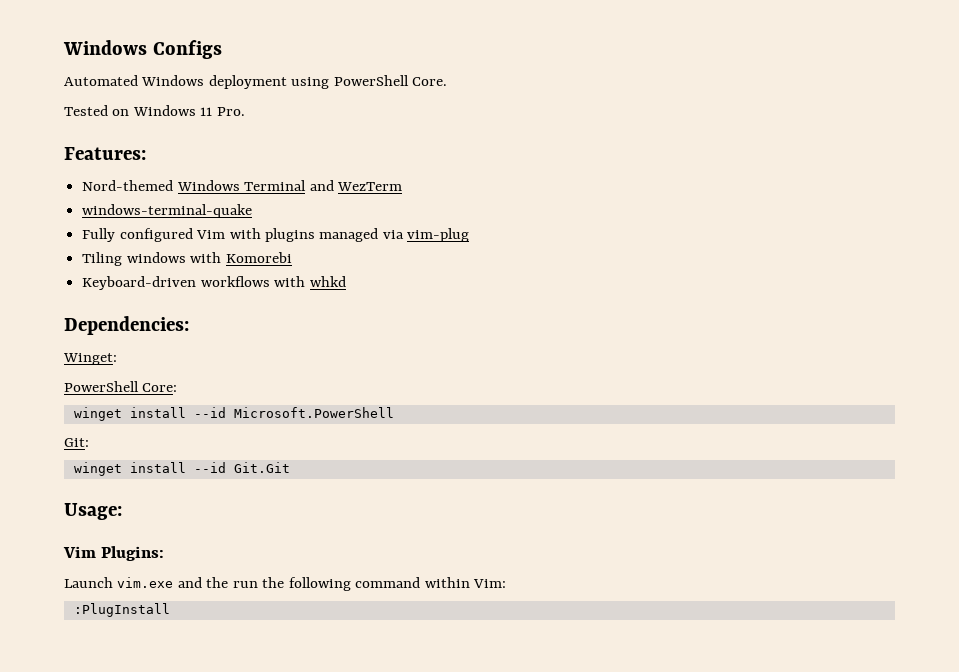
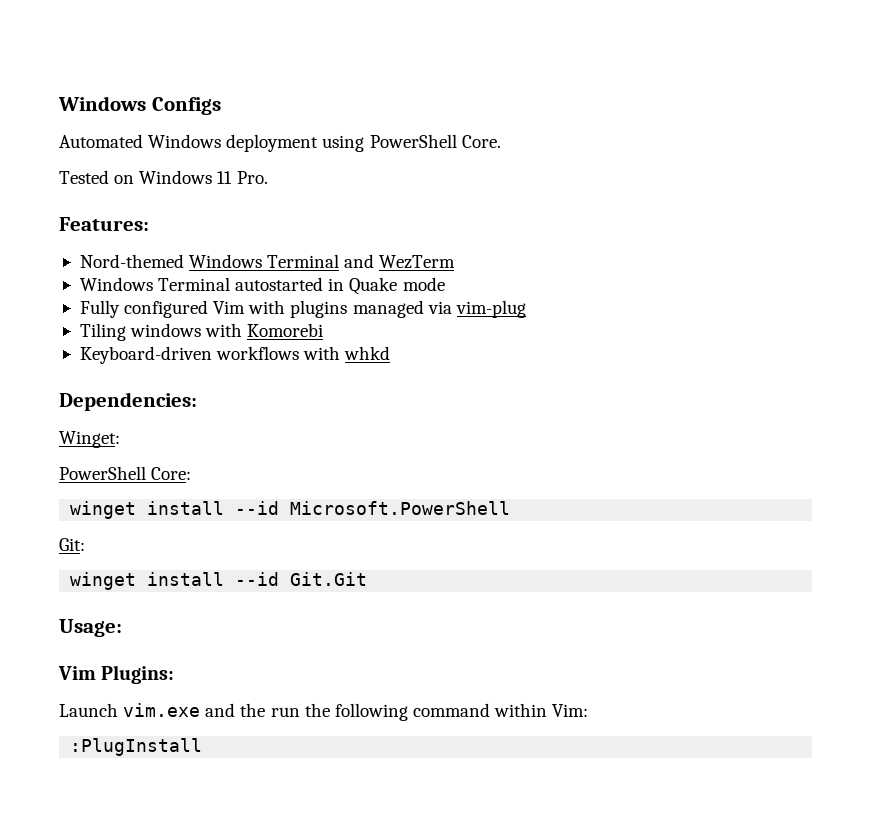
[82,204,253,218] windows-terminal-quake -> [79,277,445,295] Windows Terminal autostarted in Quake mode

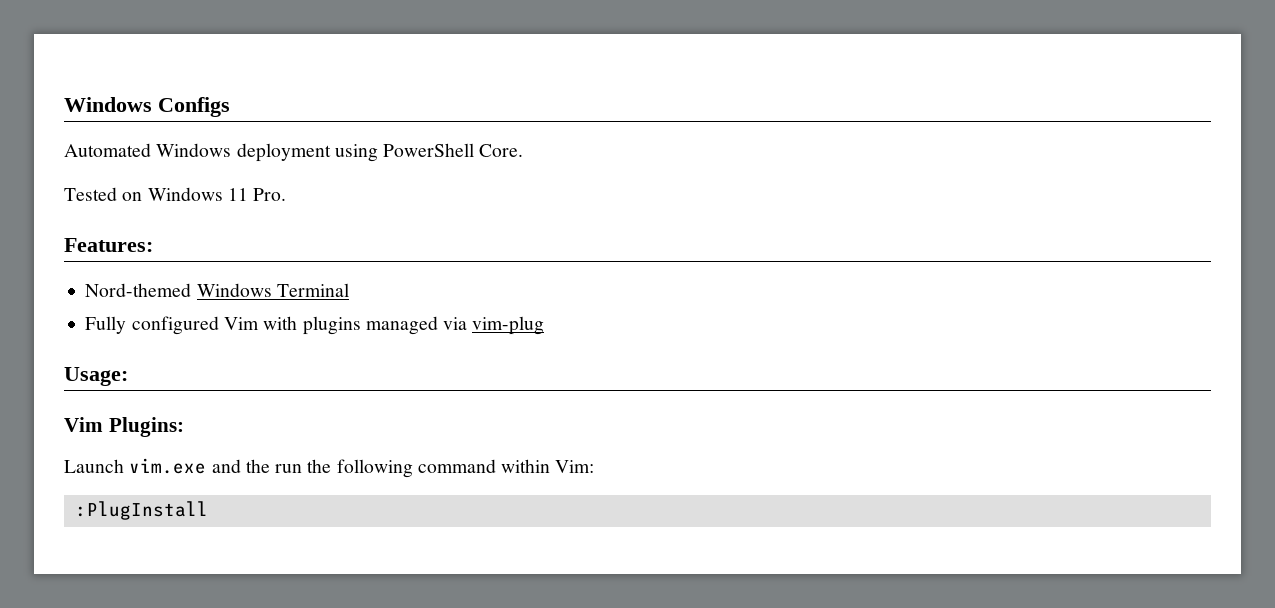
[344,254,456,269] [79,277,445,295] and WezTerm // Windows Terminal autostarted in Quake mode -> (349, 290) none
[79,323,324,341] [79,346,391,364] [59,392,197,411] [59,431,120,448] [59,466,192,480] [70,501,511,519] [59,538,85,551] [70,572,368,590] // Tiling windows with Komorebi // Keyboard-driven workflows with whkd // Dependencies: // Winget: // PowerShell Core: // winget install --id Microsoft.PowerShell // Git: // winget install --id Git.Git -> (545, 325) none

